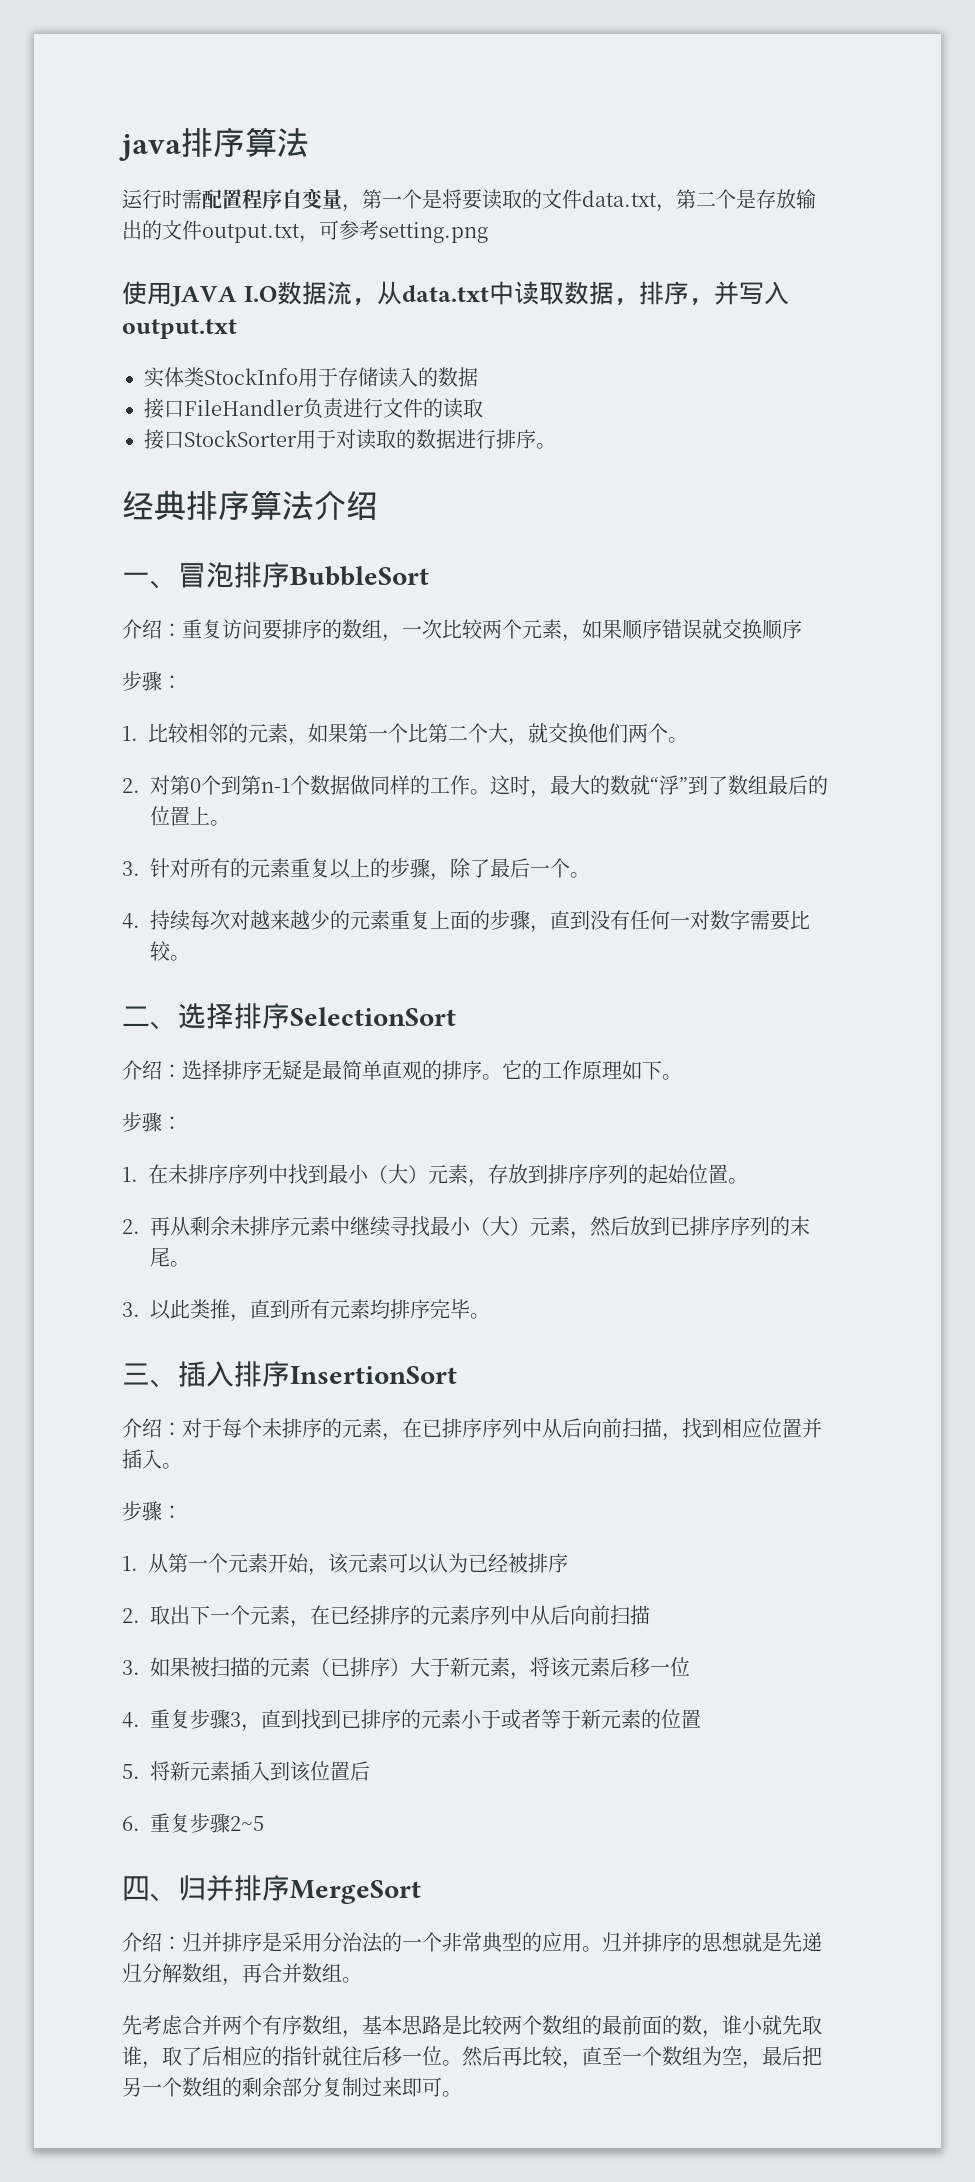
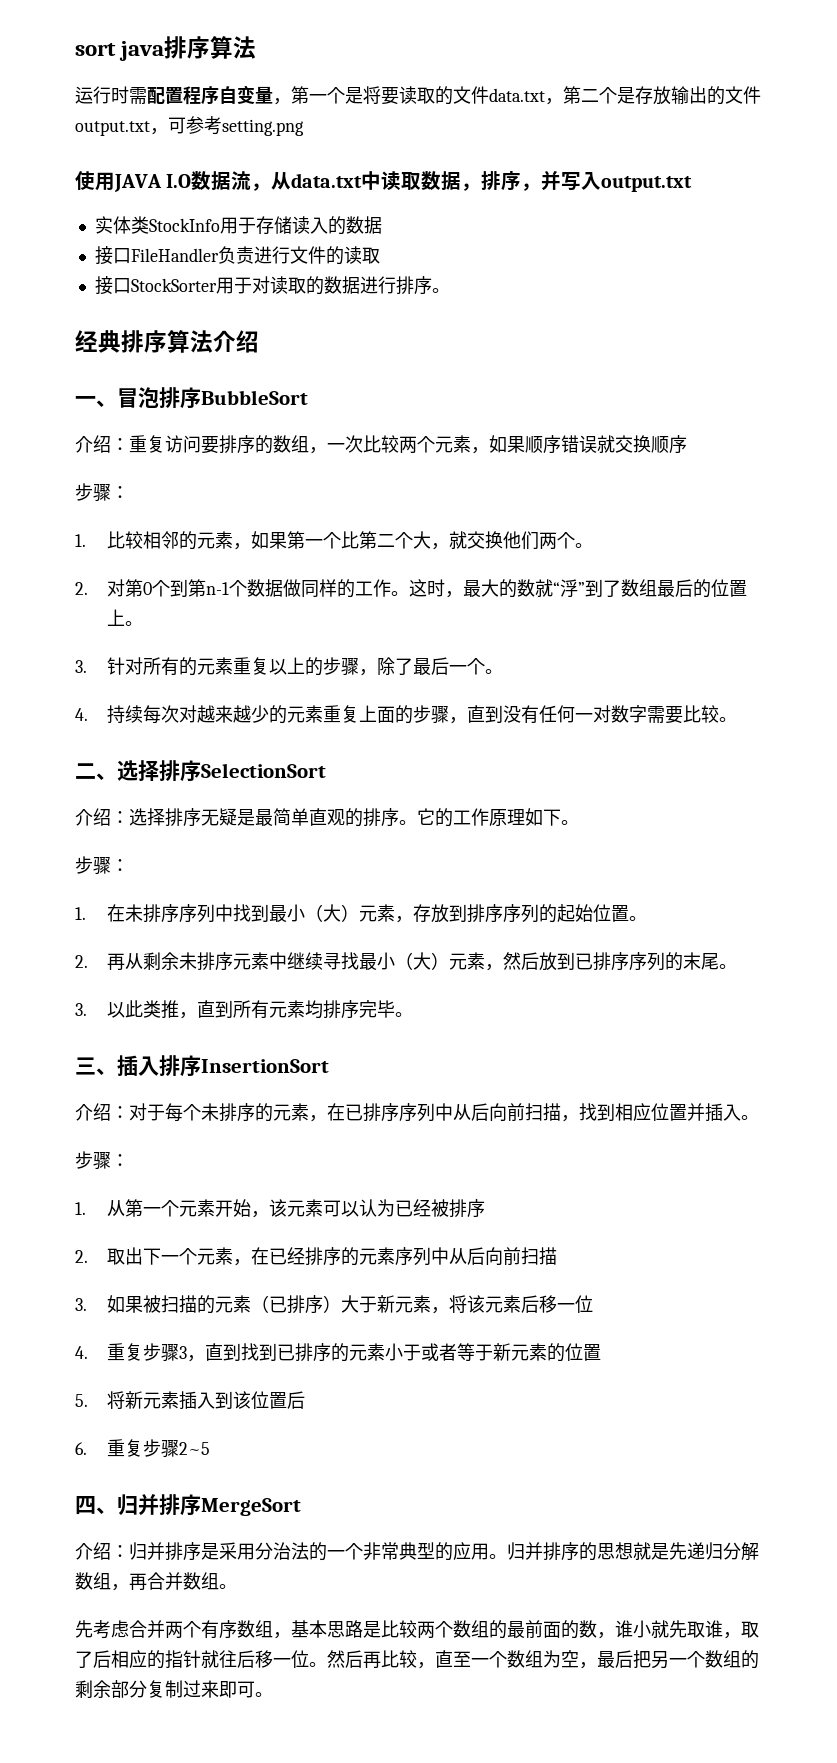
(119, 147) none -> [75,43,116,56] sort

